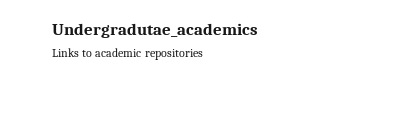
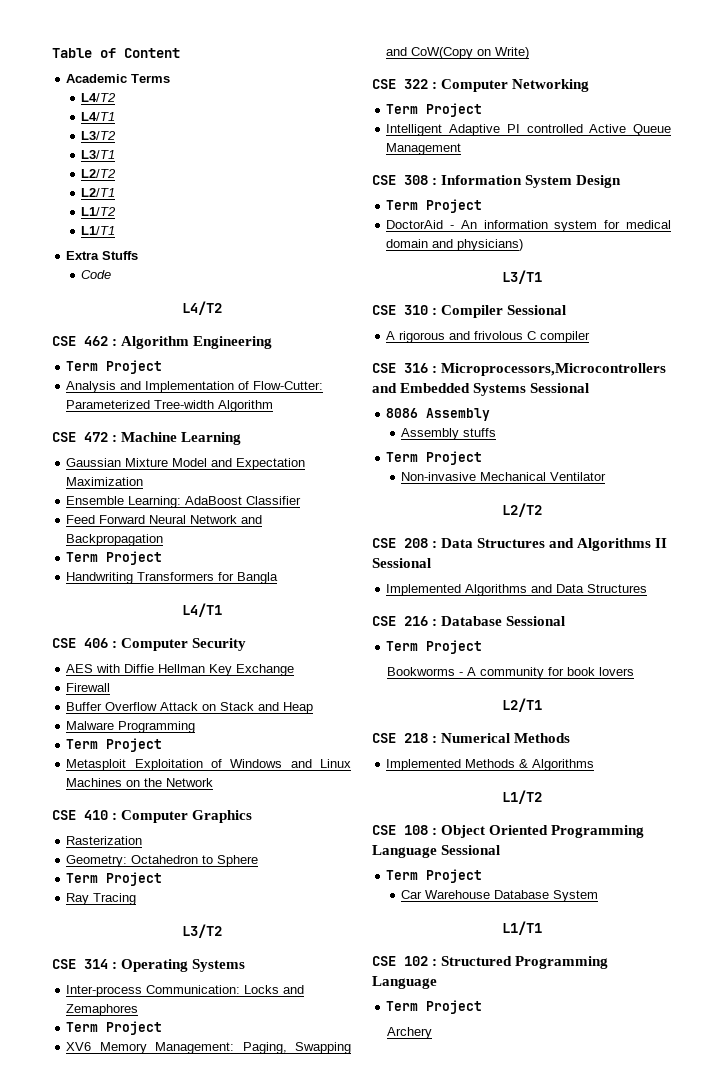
[52,23,258,38] [52,48,203,60] Undergradutae_academics // Links to academic repositories -> [52,48,180,58] [66,74,171,83] [81,93,117,102] [81,112,116,121] [81,131,117,140] [81,150,116,159] [81,169,117,178] [81,188,116,197] [81,207,117,216] [81,226,116,235] [66,251,139,260] [81,270,112,279] [181,301,222,315] [52,336,273,349] [66,360,163,374] [66,381,324,393] [66,400,274,412] [52,432,242,445] [66,458,306,470] [66,477,144,486] [66,496,302,508] [66,515,263,524] [66,534,164,546] [66,551,163,565] [66,572,279,584] [181,603,222,617] [52,638,247,651] [66,664,295,676] [66,683,111,692] [66,702,314,714] [66,721,196,733] [66,738,163,752] [66,759,351,771] [66,778,214,787] [52,810,253,823] [66,836,143,845] [66,855,259,867] [66,872,163,886] [66,893,137,905] [181,924,222,938] [52,959,246,972] [66,985,305,997] [66,1004,139,1016] [66,1021,163,1035] [66,1042,351,1054] [386,47,530,59] [372,79,590,92] [386,103,483,117] [386,124,671,136] [386,143,462,155] [372,175,622,188] [386,199,483,213] [386,220,671,232] [386,239,524,251] [501,270,542,284] [372,305,567,318] [386,331,591,343] [372,363,667,376] [372,383,590,396] [386,408,491,421] [401,428,497,440] [386,451,483,465] [401,472,607,481] [501,503,542,517] [372,538,668,551] [372,558,431,568] [386,584,648,596] [372,616,566,626] [386,640,483,654] [386,667,634,679] [501,698,542,712] [372,733,571,743] [386,759,595,771] [501,790,542,804] [372,825,645,838] [372,845,501,858] [386,869,483,883] [401,890,599,902] [501,921,542,935] [372,956,609,969] [372,976,437,989] [386,1000,483,1014] [386,1027,432,1039] Table of Content // Academic Terms // L4/T2 // L4/T1 // L3/T2 // L3/T1 // L2/T2 // L2/T1 // L1/T2 // L1/T1 // Extra Stuffs // Code // L4/T2 // CSE 462 : Algorithm Engineering // Term Project // Analysis and Implementation of Flow-Cutter: Parameterized Tree-width Algorithm // CSE 472 : Machine Learning // Gaussian Mixture Model and Expectation Maximization // Ensemble Learning: AdaBoost Classifier // Feed Forward Neural Network and Backpropagation // Term Project // Handwriting Transformers for Bangla // L4/T1 // CSE 406 : Computer Security // AES with Diffie Hellman Key Exchange // Firewall // Buffer Overflow Attack on Stack and Heap // Malware Programming // Term Project // Metasploit Exploitation of Windows and Linux Machines on the Network // CSE 410 : Computer Graphics // Rasterization // Geometry: Octahedron to Sphere // Term Project // Ray Tracing // L3/T2 // CSE 314 : Operating Systems // Inter-process Communication: Locks and Zemaphores // Term Project // XV6 Memory Management: Paging, Swapping and CoW(Copy on Write) // CSE 322 : Computer Networking // Term Project // Intelligent Adaptive PI controlled Active Queue Management // CSE 308 : Information System Design // Term Project // DoctorAid - An information system for medical domain and physicians) // L3/T1 // CSE 310 : Compiler Sessional // A rigorous and frivolous C compiler // CSE 316 : Microprocessors,Microcontrollers and Embedded Systems Sessional // 8086 Assembly // Assembly stuffs // Term Project // Non-invasive Mechanical Ventilator // L2/T2 // CSE 208 : Data Structures and Algorithms II Sessional // Implemented Algorithms and Data Structures // CSE 216 : Database Sessional // Term Project // Bookworms - A community for book lovers // L2/T1 // CSE 218 : Numerical Methods // Implemented Methods & Algorithms // L1/T2 // CSE 108 : Object Oriented Programming Language Sessional // Term Project // Car Warehouse Database System // L1/T1 // CSE 102 : Structured Programming Language // Term Project // Archery

